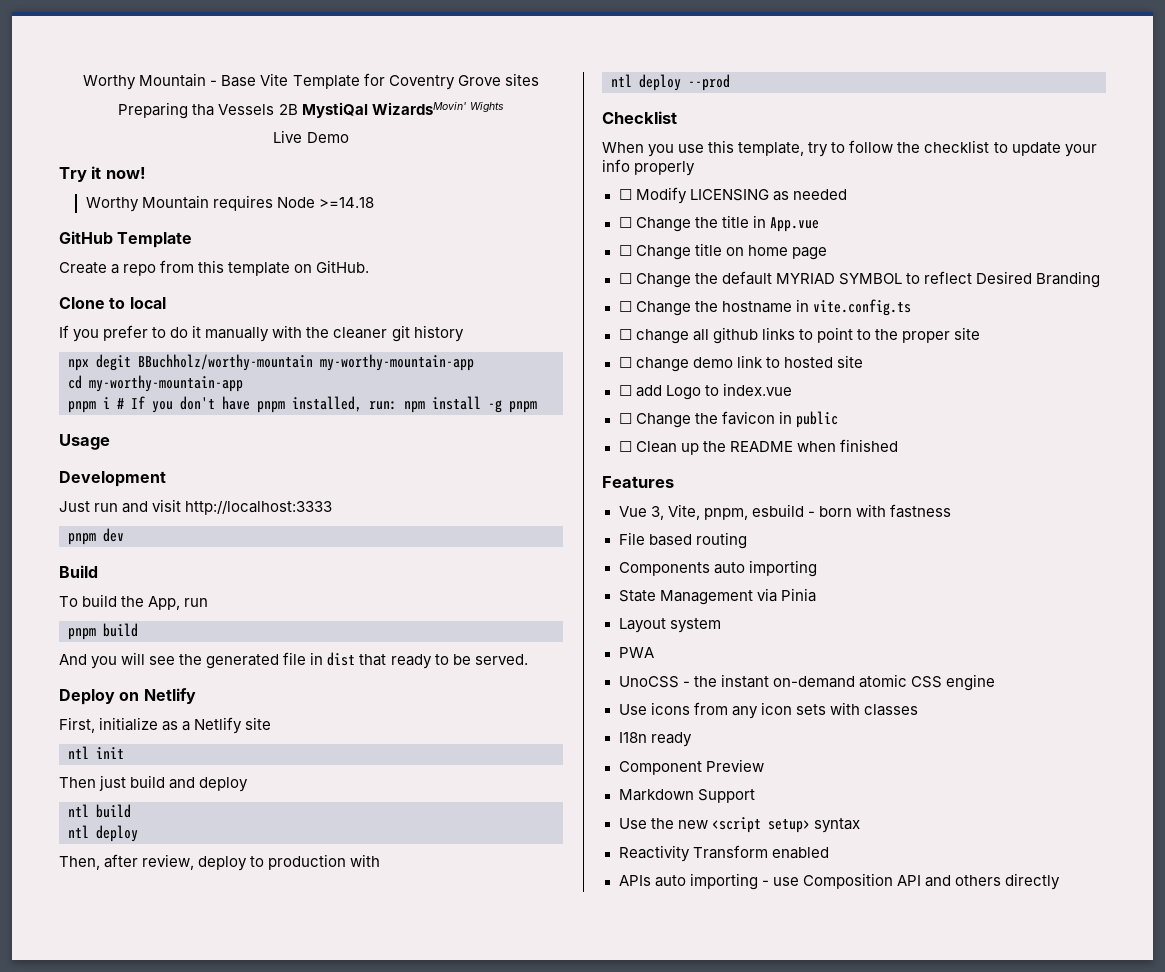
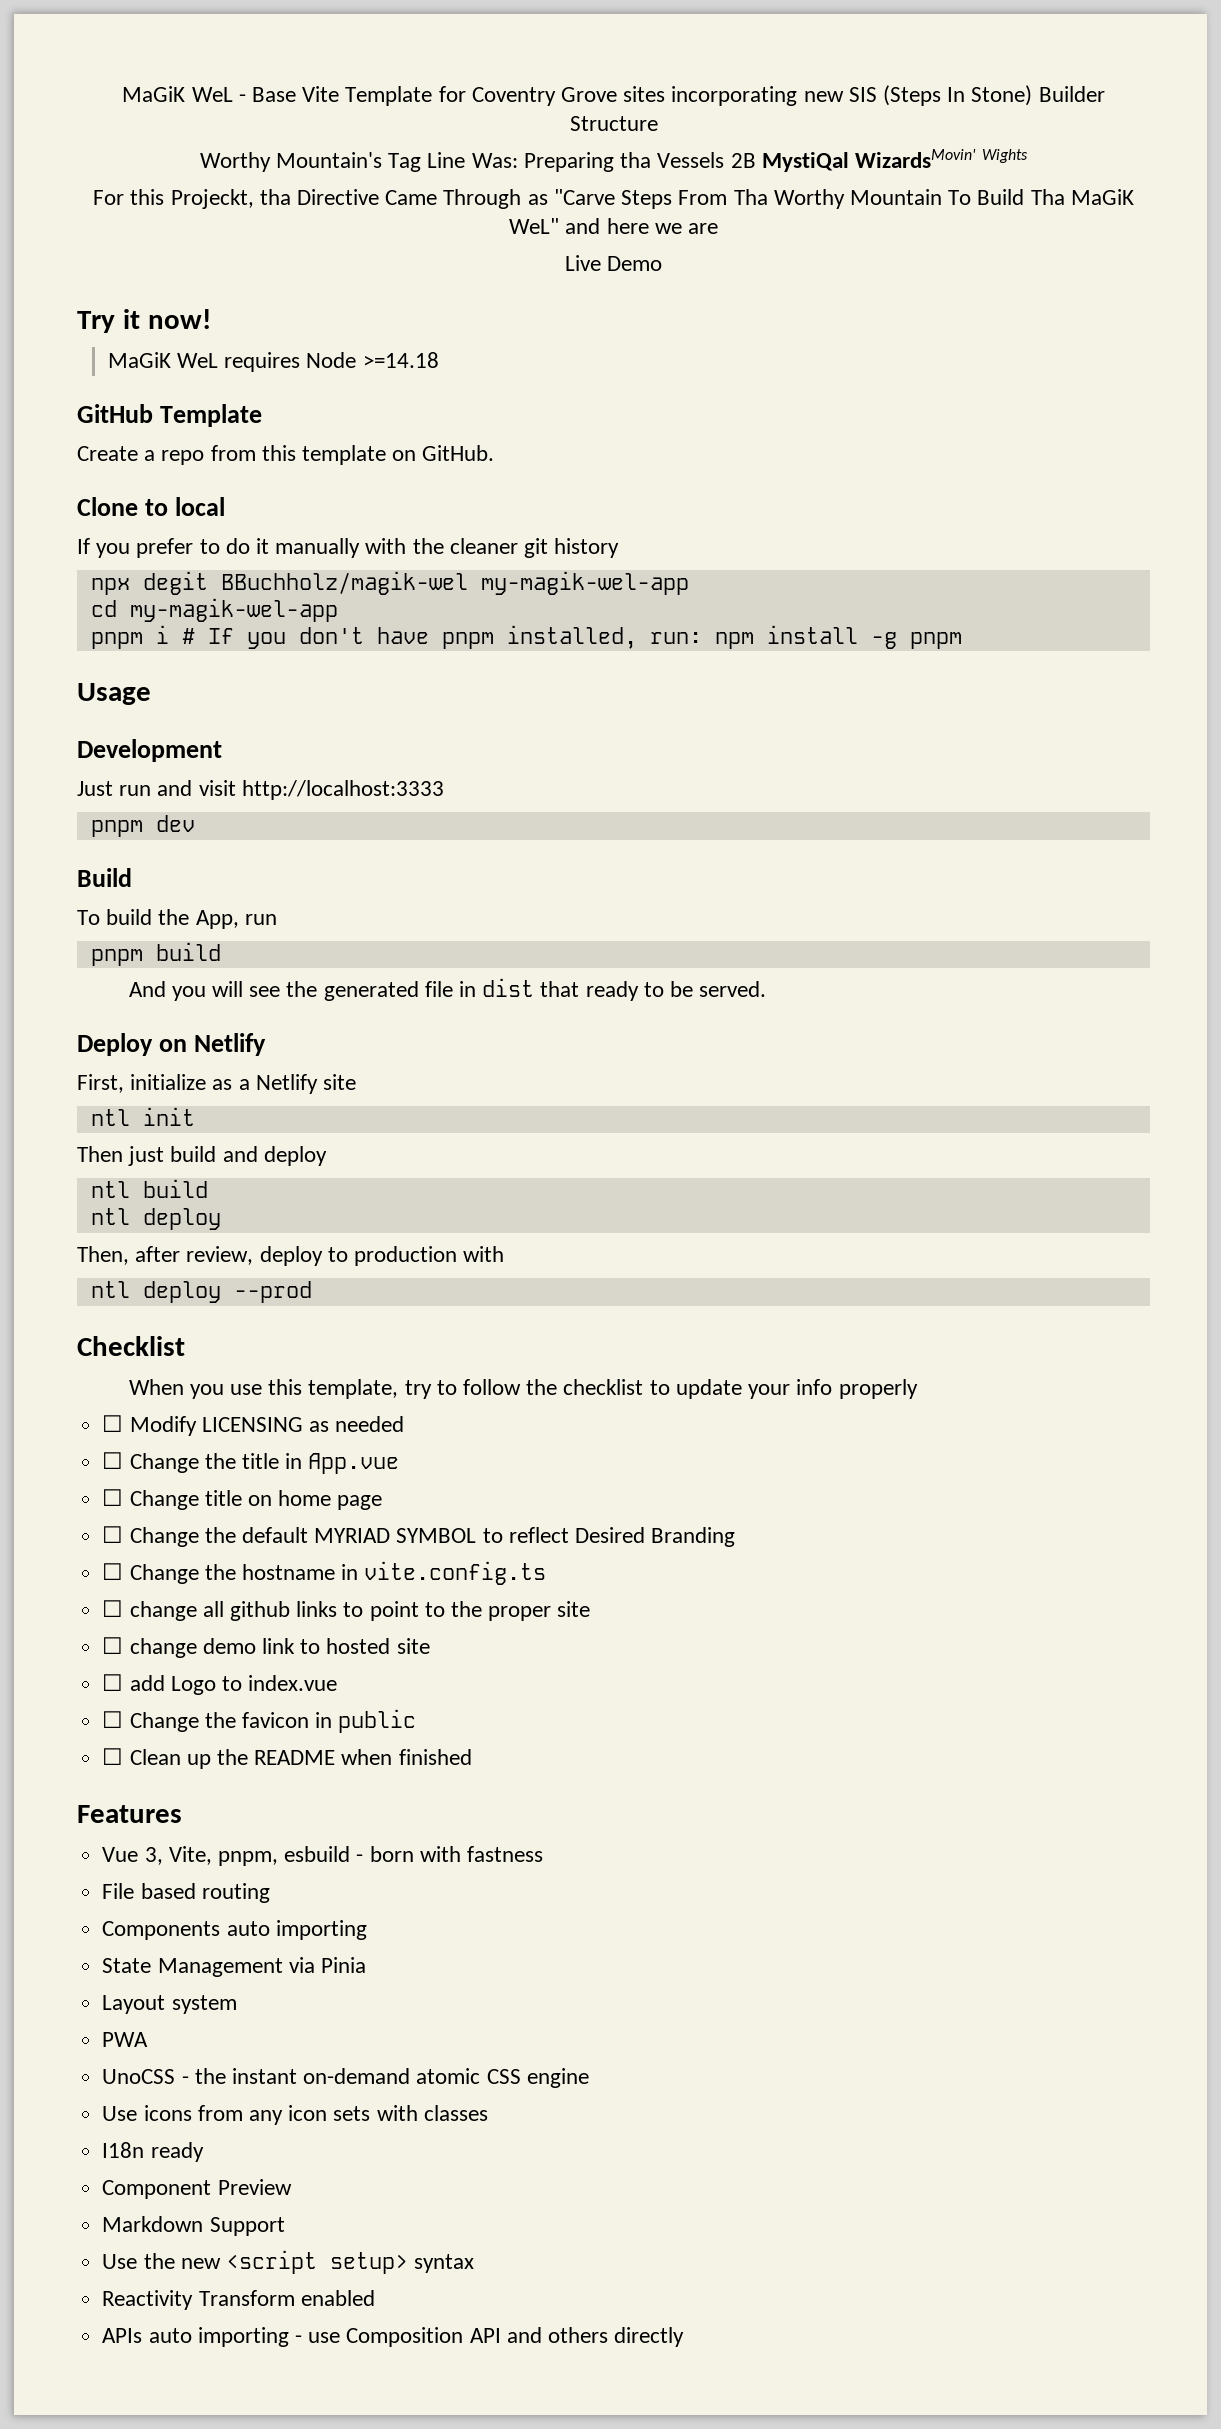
[83,73,207,90] Worthy Mountain -> [122,86,233,102] MaGiK WeL
(539, 79) // -> [671,85,1105,106] [569,116,658,131] [199,152,518,172] incorporating new SIS (Steps In Stone) Builder Structure // Worthy Mountain's Tag Line Was:
(504, 106) none -> [93,189,1134,209] [509,218,718,234] // For this Projeckt, tha Directive Came Through as "Carve Steps From Tha Worthy Mountain To Build Tha MaGiK WeL" and here we are
[85,195,209,212] Worthy Mountain -> [107,352,218,368] MaGiK WeL
[138,354,474,371] BBuchholz/worthy-mountain my-worthy-mountain-app -> [220,571,689,595] BBuchholz/magik-wel my-magik-wel-app
[89,375,243,392] my-worthy-mountain-app -> [129,598,338,622] my-magik-wel-app

